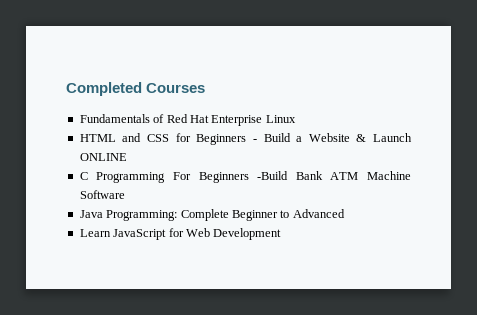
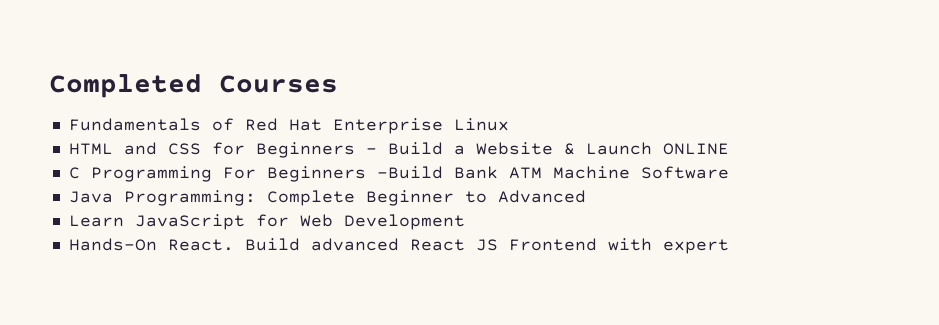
(282, 234) none -> [68,238,729,254] // Hands-On React. Build advanced React JS Frontend with expert

